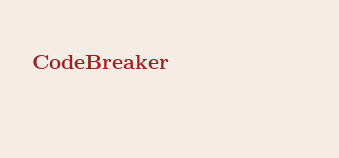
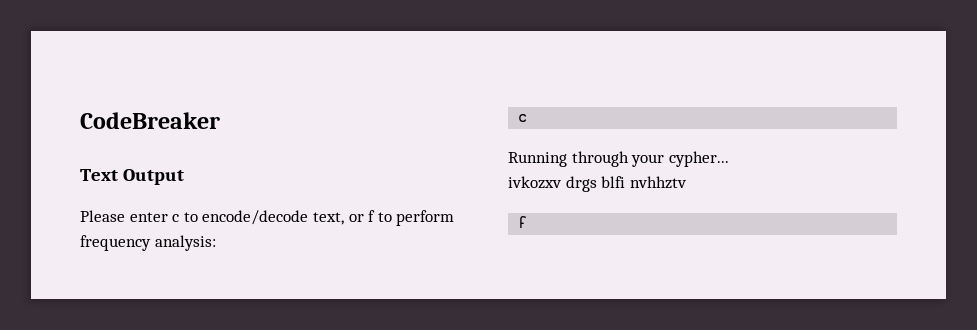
(169, 62) none -> [80,169,185,185] [80,210,455,226] [80,235,216,251] [518,114,528,122] [508,151,729,167] [508,176,687,192] [518,216,528,228] // Text Output // Please enter c to encode/decode text, or f to perform frequency analysis: // c // Running through your cypher... // ivkozxv drgs blfi nvhhztv // f

